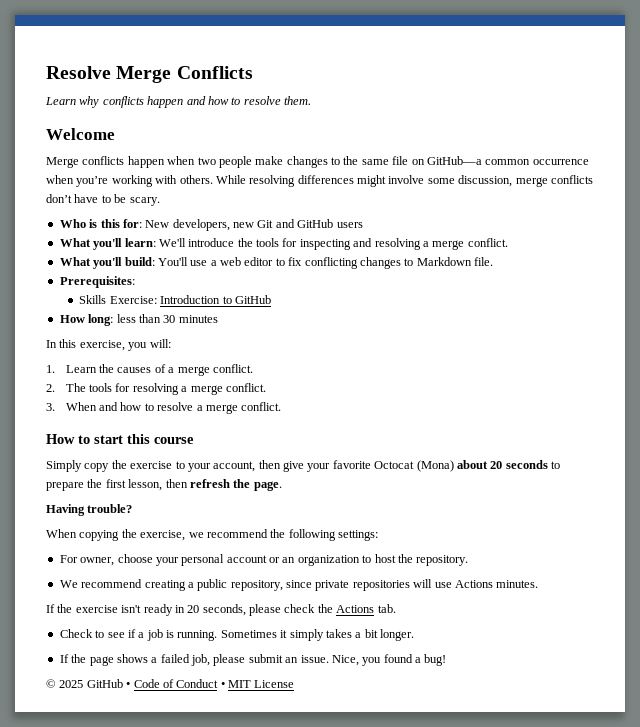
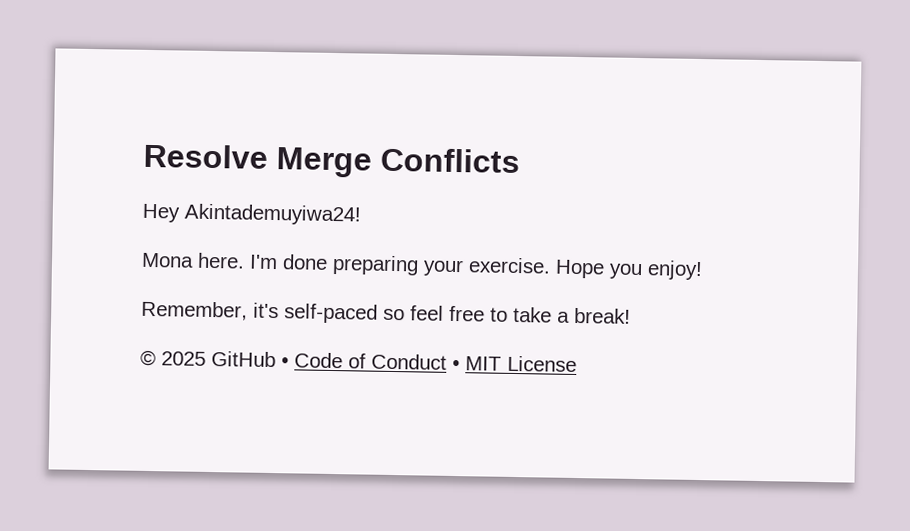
[45,96,311,108] [46,128,115,140] [46,156,589,168] [46,175,593,187] [46,194,160,206] [59,219,363,231] [59,238,508,250] [59,257,493,269] [59,276,135,288] [79,295,271,304] [59,314,218,326] [46,339,171,351] [46,364,253,376] [46,383,266,395] [46,402,282,414] [46,434,194,444] [46,460,560,472] [46,479,282,491] [46,504,133,516] [46,529,378,541] [59,554,469,566] [59,579,539,591] [46,604,396,616] [59,629,414,641] [59,654,447,666] Learn why conflicts happen and how to resolve them. // Welcome // Merge conflicts happen when two people make changes to the same file on GitHub—a common occurrence when you’re working with others. While resolving differences might involve some discussion, merge conflicts don’t have to be scary. // Who is this for: New developers, new Git and GitHub users // What you'll learn: We'll introduce the tools for inspecting and resolving a merge conflict. // What you'll build: You'll use a web editor to fix conflicting changes to Markdown file. // Prerequisites: // Skills Exercise: Introduction to GitHub // How long: less than 30 minutes // In this exercise, you will: // 1. Learn the causes of a merge conflict. // 2. The tools for resolving a merge conflict. // 3. When and how to resolve a merge conflict. // How to start this course // Simply copy the exercise to your account, then give your favorite Octocat (Mona) about 20 seconds to prepare the first lesson, then refresh the page. // Having trouble? // When copying the exercise, we recommend the following settings: // For owner, choose your personal account or an organization to host the repository. // We recommend creating a public repository, since private repositories will use Actions minutes. // If the exercise isn't ready in 20 seconds, please check the Actions tab. // Check to see if a job is running. Sometimes it simply takes a bit longer. // If the page shows a failed job, please submit an issue. Nice, you found a bug! -> [142,203,361,226] [141,252,703,281] [141,300,631,324] Hey Akintademuyiwa24! // Mona here. I'm done preparing your exercise. Hope you enjoy! // Remember, it's self-paced so feel free to take a break!

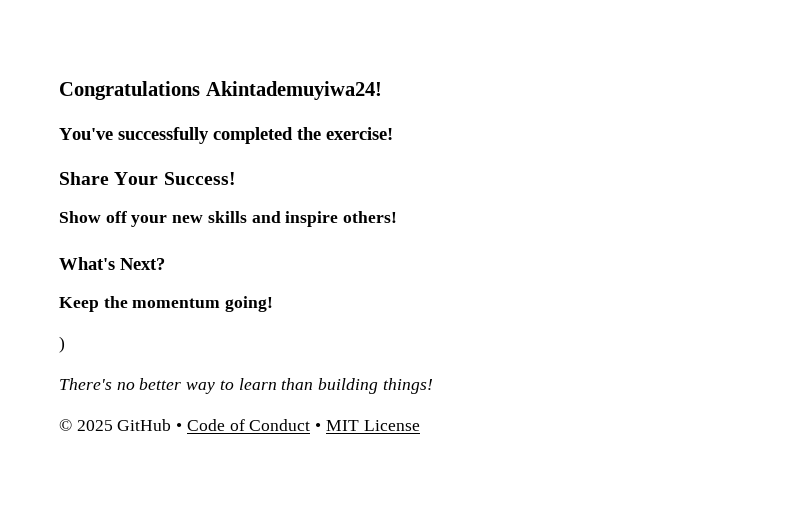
[143,143,520,178] [142,203,361,226] [141,252,703,281] [141,300,631,324] Resolve Merge Conflicts // Hey Akintademuyiwa24! // Mona here. I'm done preparing your exercise. Hope you enjoy! // Remember, it's self-paced so feel free to take a break! -> [59,81,382,100] [59,127,393,144] [59,172,236,185] [59,211,398,227] [59,257,165,270] [59,296,274,312] [59,336,65,353] [59,378,433,394] Congratulations Akintademuyiwa24! // You've successfully completed the exercise! // Share Your Success! // Show off your new skills and inspire others! // What's Next? // Keep the momentum going! // ) // There's no better way to learn than building things!

